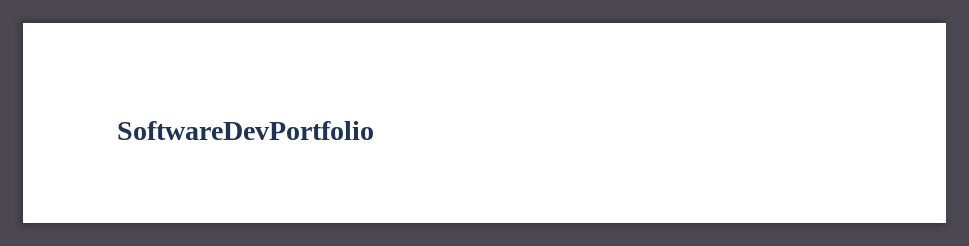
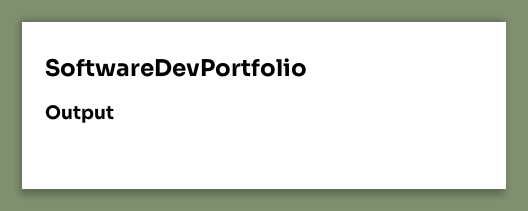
(374, 130) none -> [45,105,114,123] // Output

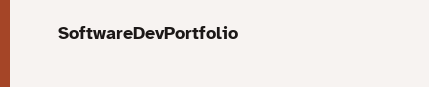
[45,105,114,123] // Output -> (238, 32) none

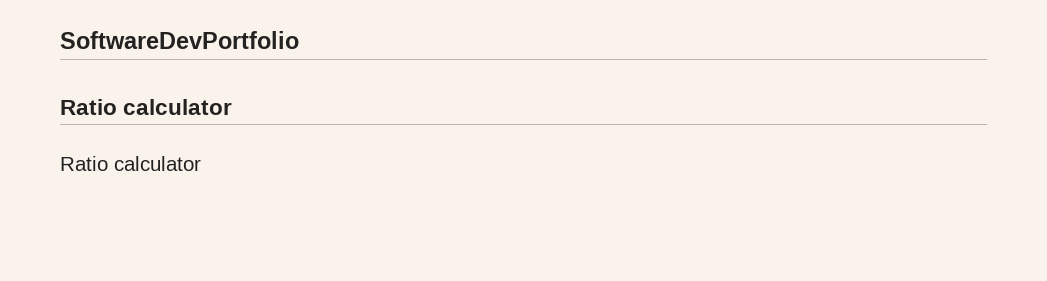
(238, 32) none -> [60,99,233,115] [60,156,201,171] // Ratio calculator // Ratio calculator

